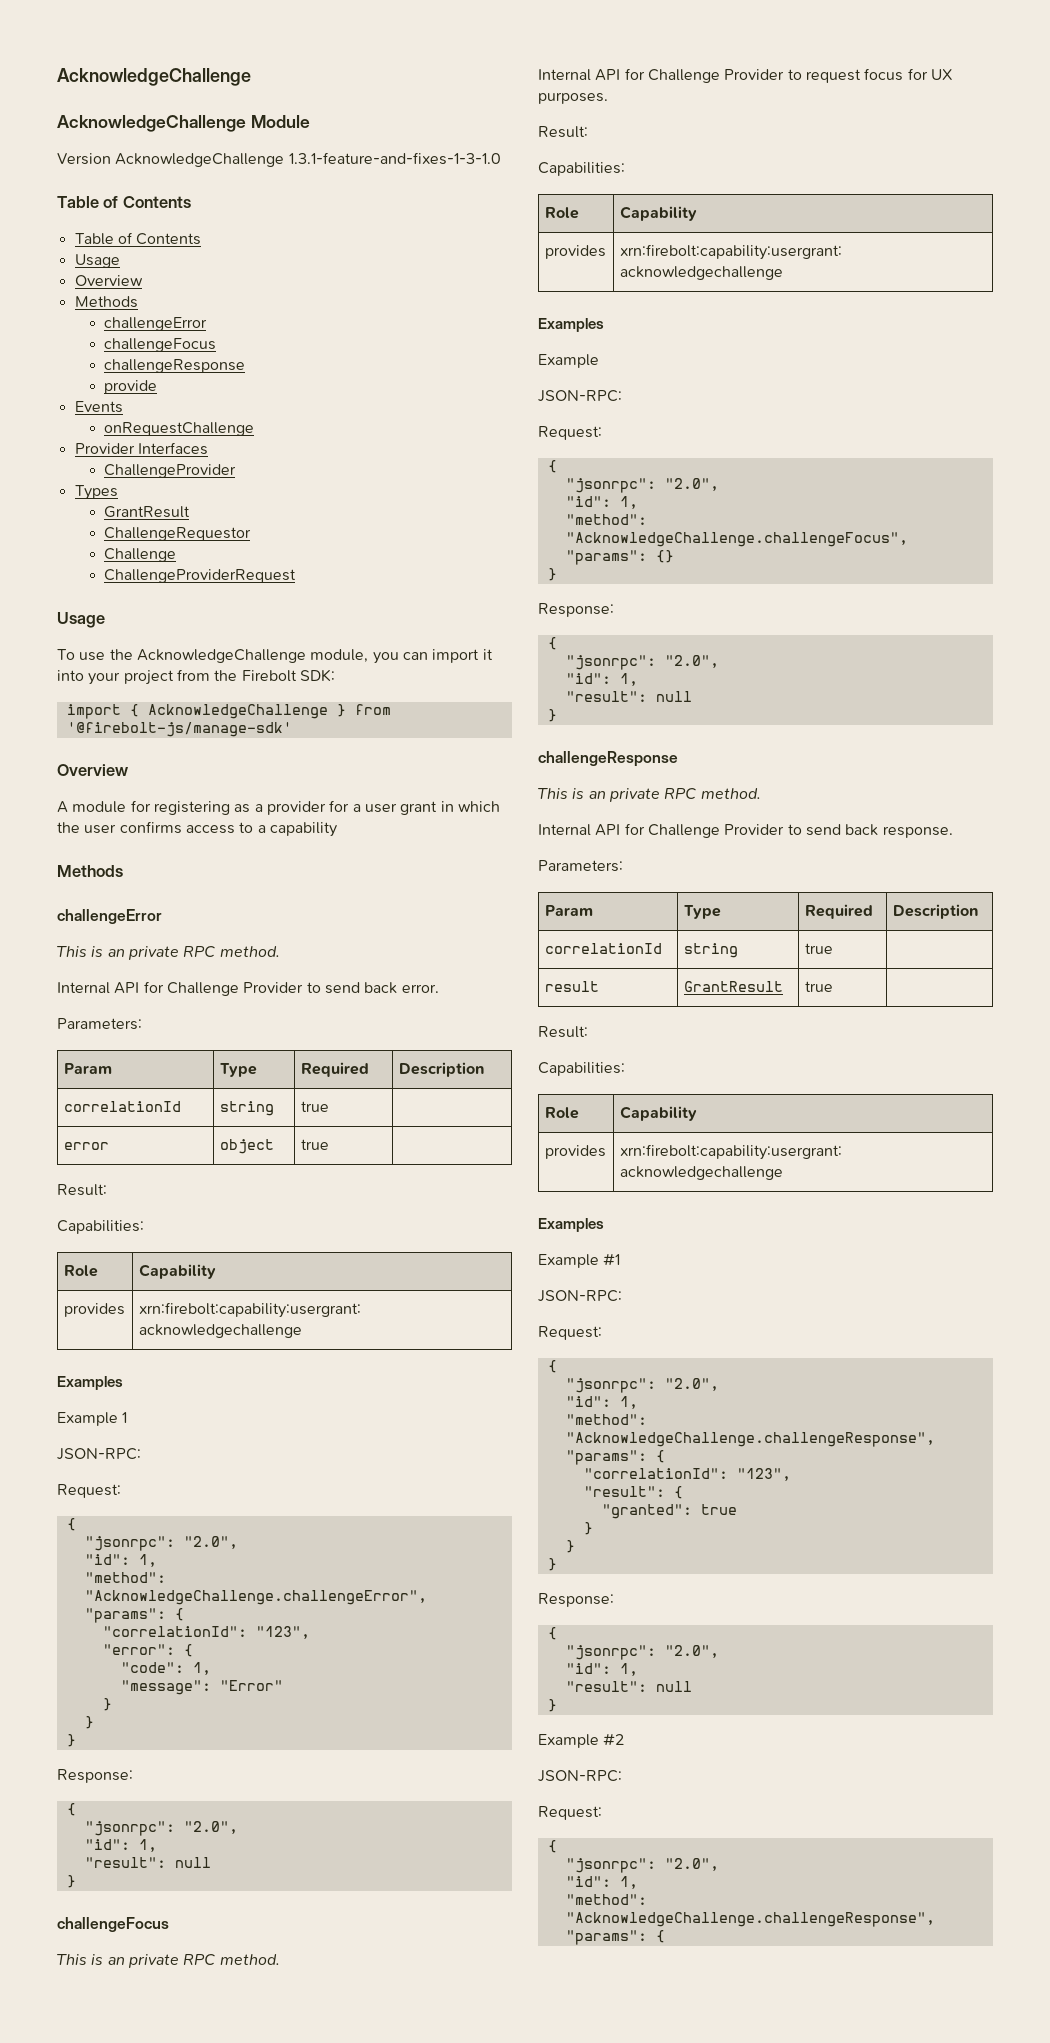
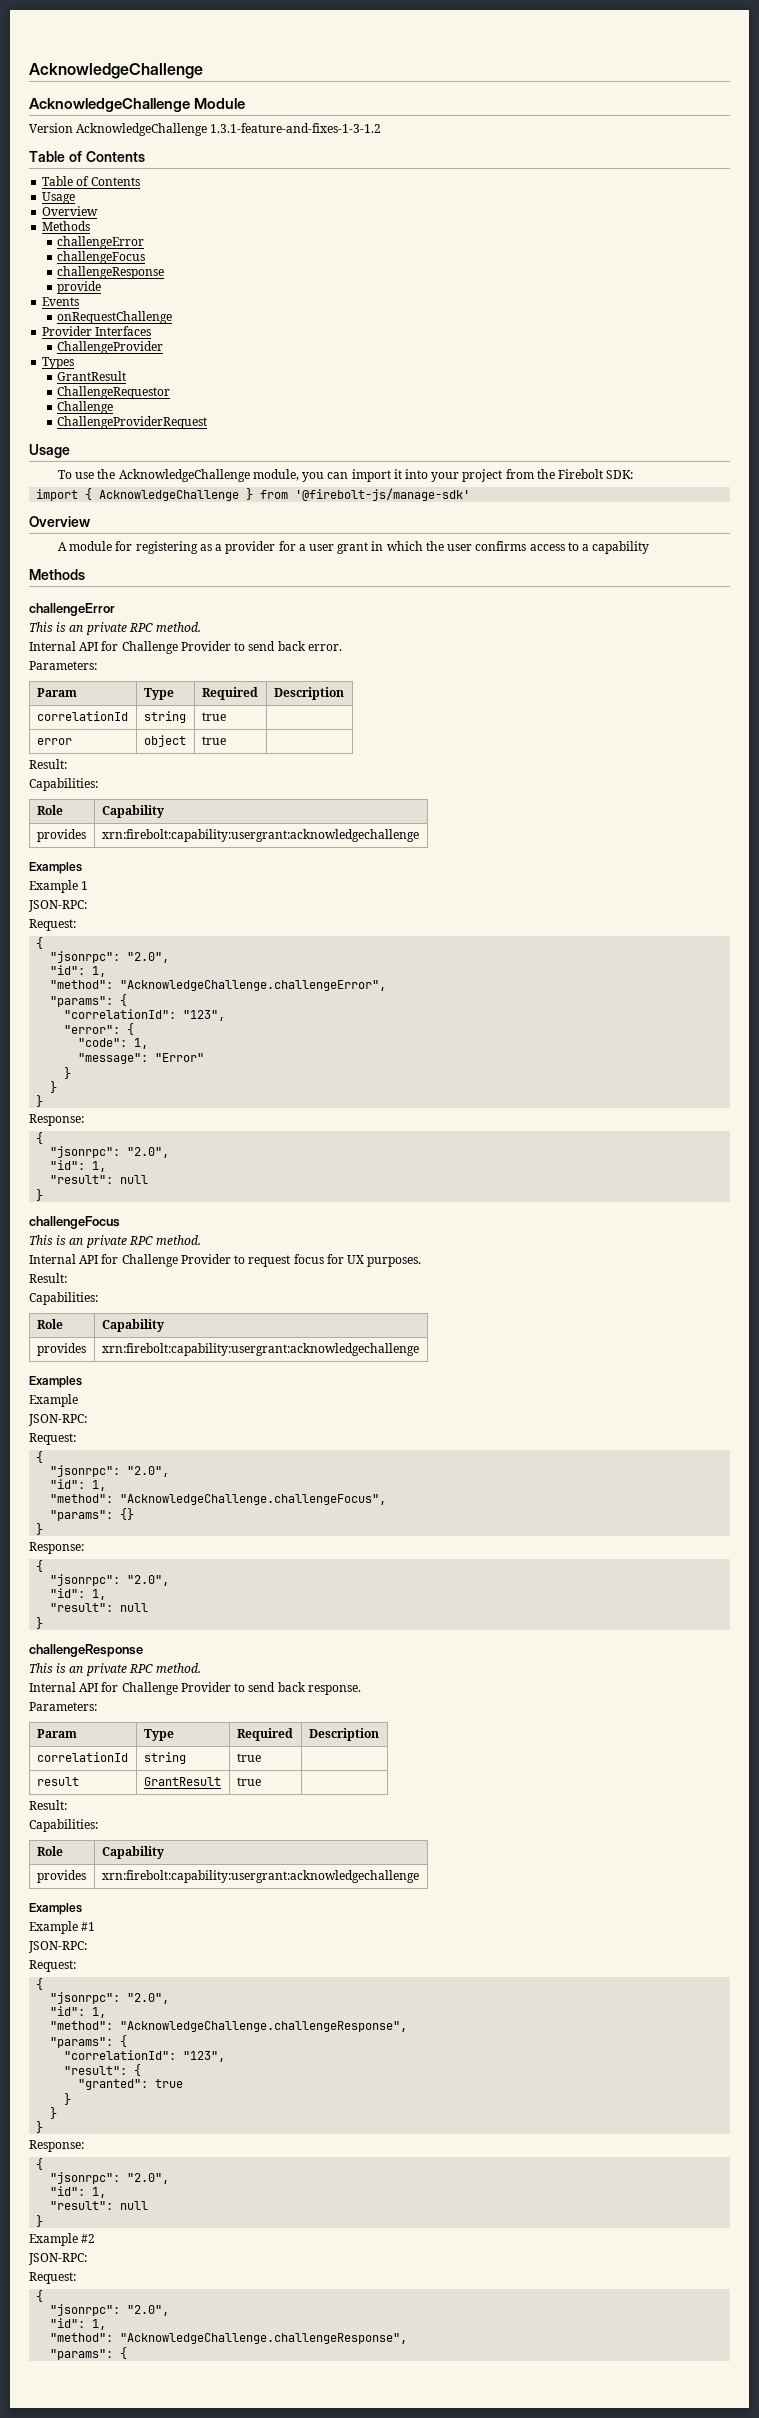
[288,152,501,165] 1.3.1-feature-and-fixes-1-3-1.0 -> [210,123,382,133] 1.3.1-feature-and-fixes-1-3-1.2

